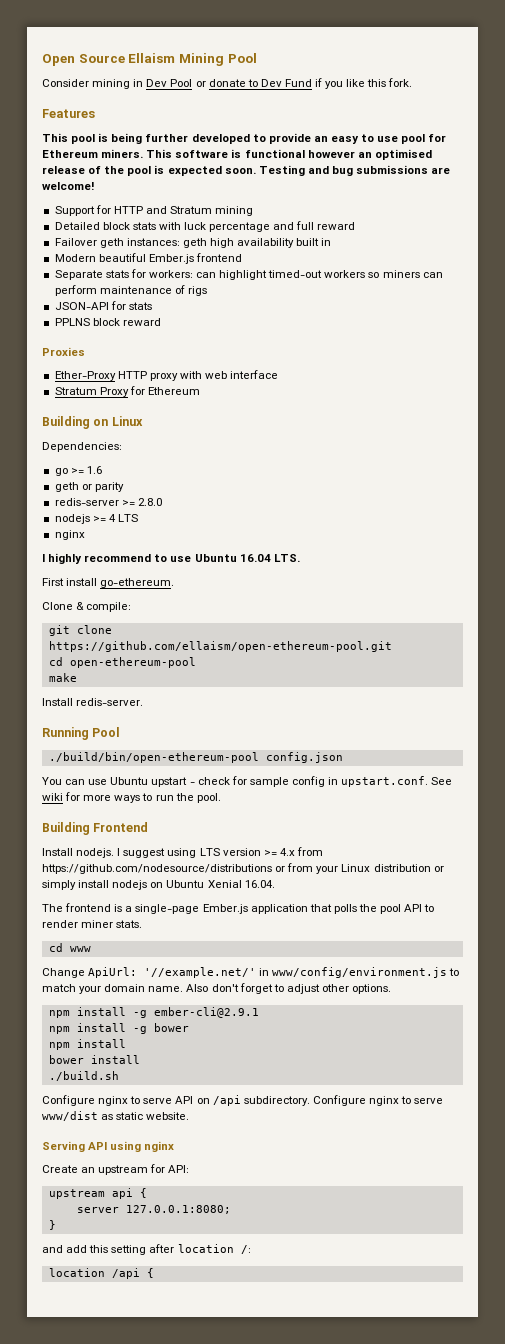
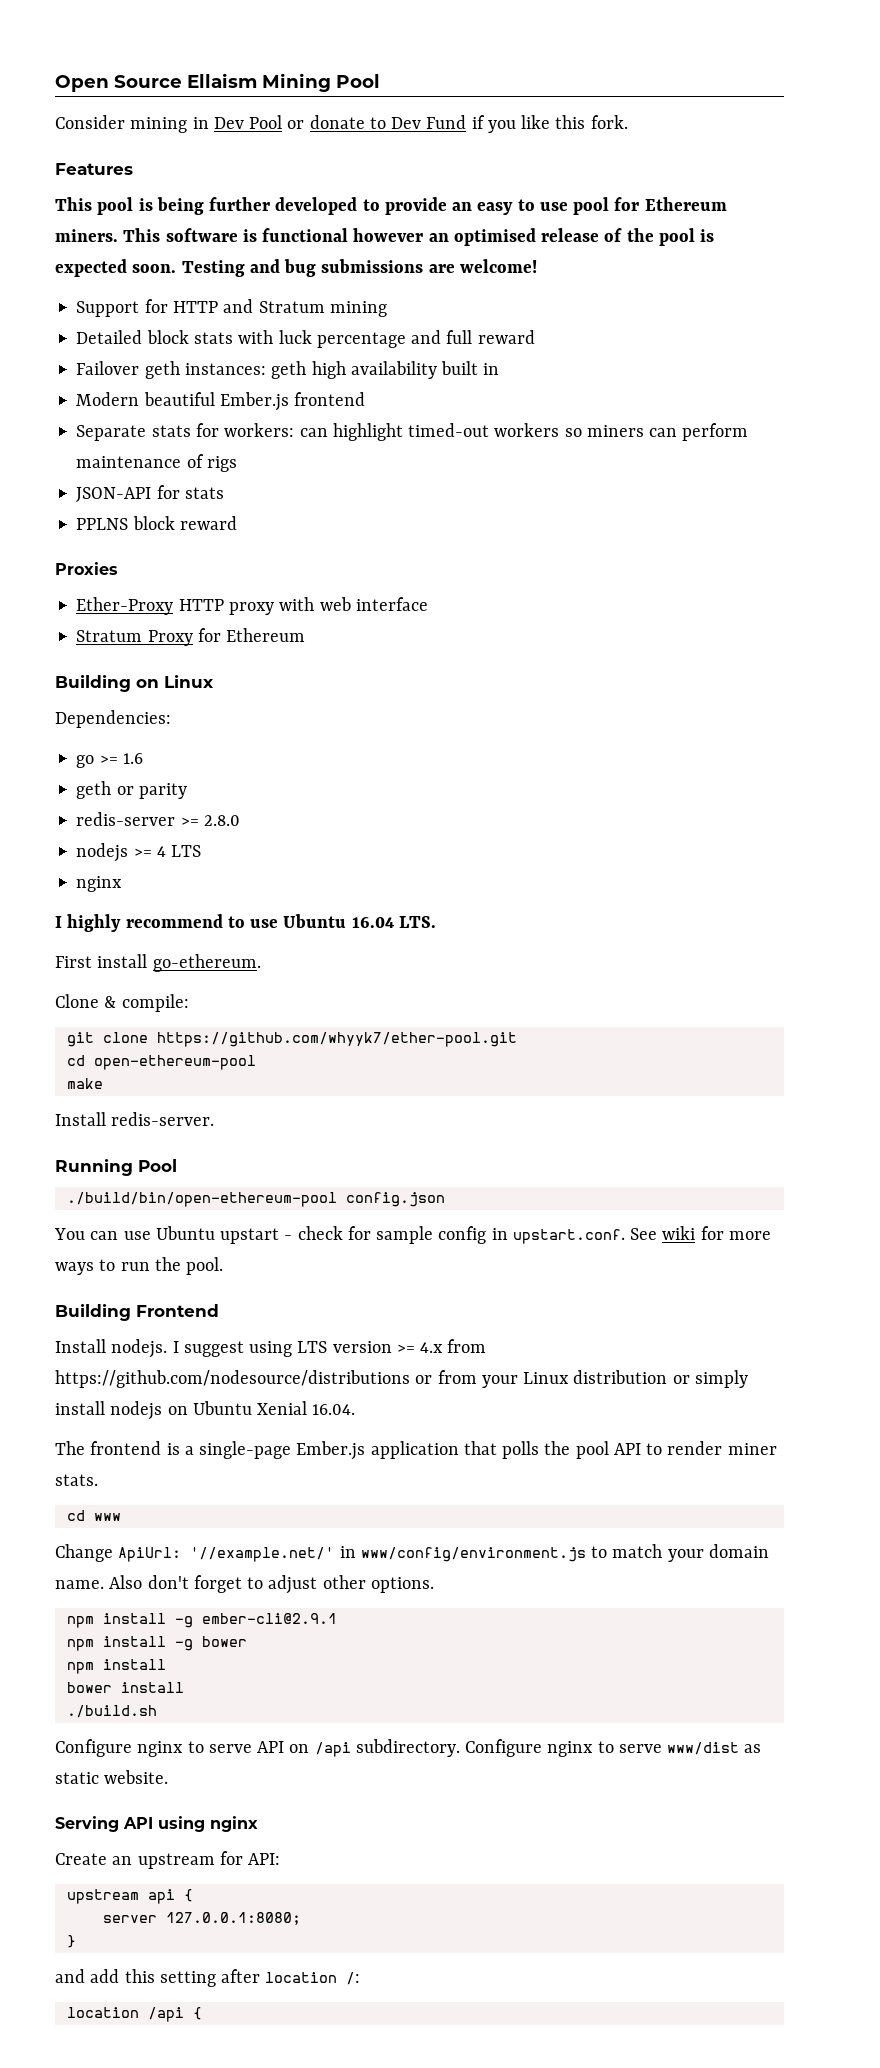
[48,641,392,652] https://github.com/ellaism/open-ethereum-pool.git -> [156,1032,517,1047] https://github.com/whyyk7/ether-pool.git

